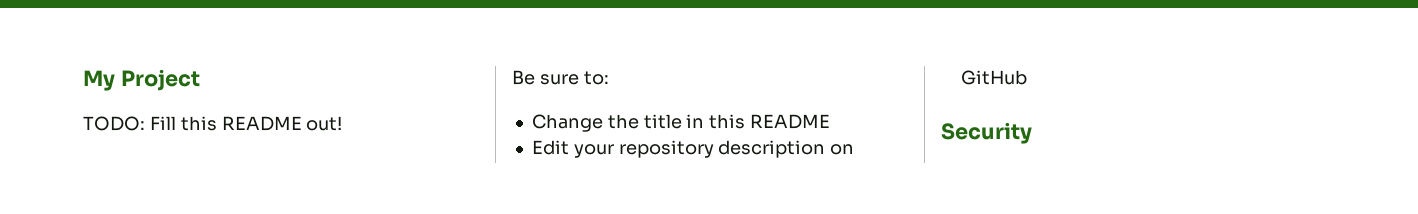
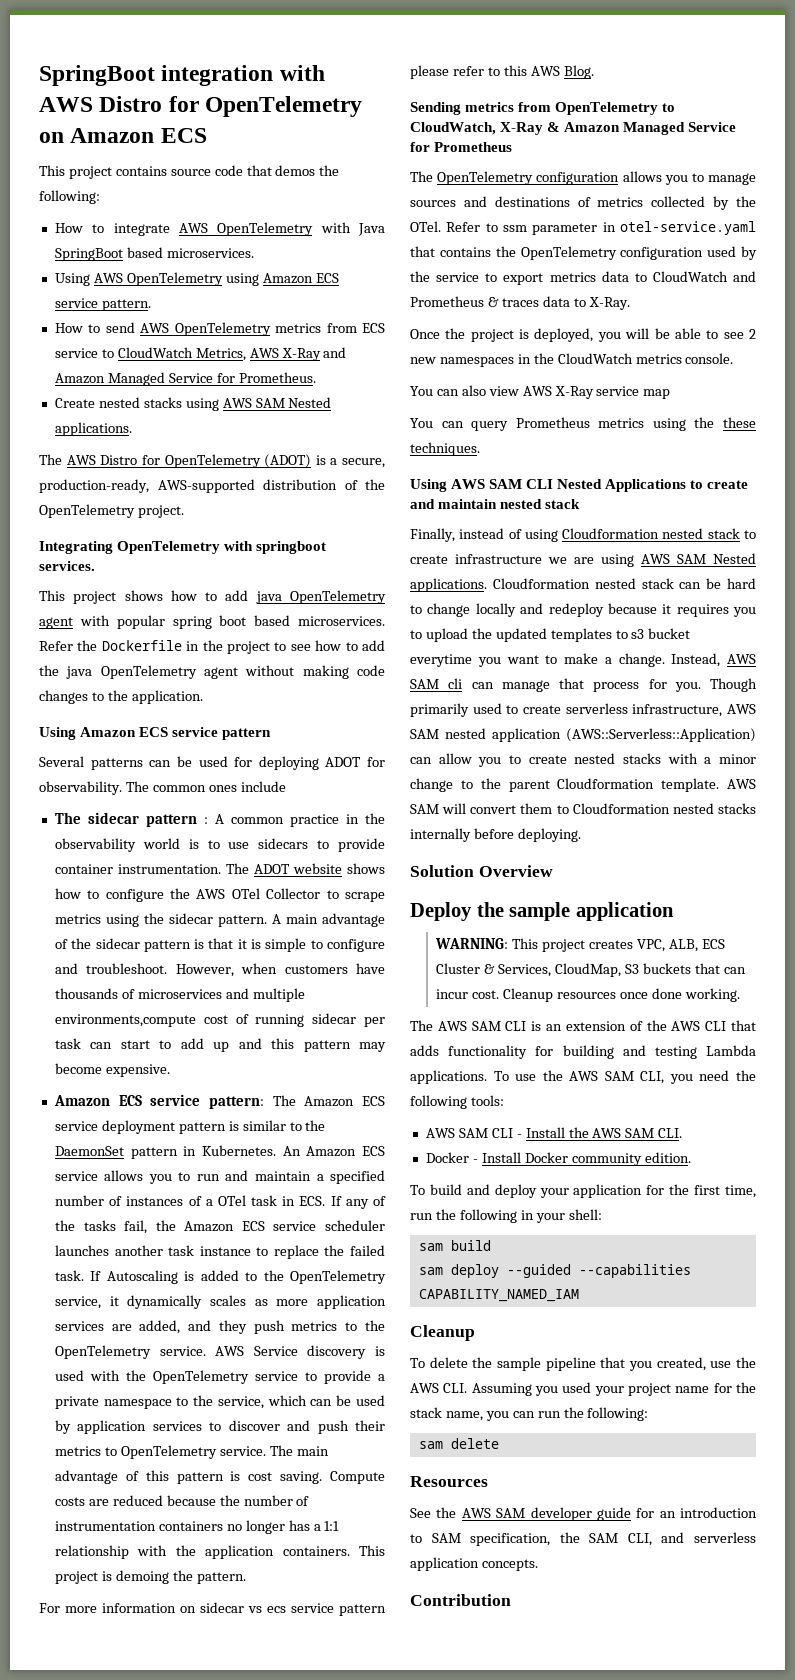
[83,69,200,91] [83,116,343,131] [512,70,609,85] [531,114,831,132] [531,140,855,158] [960,70,1027,85] [941,122,1032,144] My Project // TODO: Fill this README out! // Be sure to: // Change the title in this README // Edit your repository description on GitHub // Security -> [39,65,325,86] [39,96,363,117] [39,128,207,143] [39,165,340,179] [39,190,100,204] [54,222,385,236] [54,247,254,261] [54,272,339,286] [54,298,151,311] [54,322,386,336] [54,347,347,361] [54,372,316,386] [54,397,332,411] [54,422,132,436] [39,454,385,468] [39,479,385,493] [39,504,184,518] [39,541,327,554] [39,561,95,571] [39,590,386,604] [39,615,385,629] [39,640,385,654] [39,665,385,679] [39,690,203,704] [39,727,272,740] [39,756,385,770] [39,781,286,795] [54,812,386,827] [54,838,385,852] [54,863,385,874] [54,888,385,902] [54,913,386,927] [54,938,386,952] [54,963,386,977] [54,988,305,1002] [54,1013,385,1027] [54,1038,386,1052] [54,1063,170,1077] [53,1094,386,1109] [54,1120,326,1134] [54,1145,386,1159] [54,1170,386,1184] [54,1195,386,1209] [54,1220,385,1234] [54,1245,385,1259] [54,1270,386,1284] [54,1295,387,1309] [54,1320,386,1334] [54,1345,386,1359] [54,1370,386,1384] [54,1395,386,1409] [54,1420,386,1434] [54,1445,329,1459] [54,1470,386,1484] [54,1495,310,1506] [54,1520,340,1534] [54,1545,386,1559] [54,1570,246,1584] [39,1602,386,1616] [410,65,594,79] [410,102,676,115] [410,122,737,135] [410,142,513,152] [410,171,756,185] [410,196,757,210] [410,221,756,235] [410,246,757,260] [410,271,756,285] [410,296,630,310] [410,328,756,342] [410,353,734,367] [410,385,671,399] [410,417,756,431] [410,442,480,456] [410,479,749,492] [410,499,581,509] [410,528,756,542] [410,553,756,567] [410,578,756,592] [410,603,756,617] [410,628,691,642] [410,653,756,667] [410,678,757,692] [410,703,756,717] [410,728,756,742] [410,753,756,767] [410,778,756,792] [410,803,756,814] [410,828,581,842] [410,865,553,877] [410,902,674,921] [435,938,725,952] [436,963,746,977] [436,988,740,1002] [410,1020,756,1031] [410,1045,756,1059] [410,1070,756,1084] [410,1095,504,1109] [425,1127,683,1138] [425,1152,691,1166] [410,1184,756,1198] [410,1209,602,1223] [418,1240,491,1251] [418,1264,691,1278] [418,1289,579,1302] [410,1325,475,1341] [410,1357,756,1371] [410,1382,756,1396] [410,1407,649,1421] [418,1438,499,1449] [410,1476,488,1487] [410,1507,757,1521] [410,1532,756,1546] [410,1557,538,1571] [410,1594,511,1606] SpringBoot integration with AWS Distro for OpenTelemetry on Amazon ECS // This project contains source code that demos the following: // How to integrate AWS OpenTelemetry with Java SpringBoot based microservices. // Using AWS OpenTelemetry using Amazon ECS service pattern. // How to send AWS OpenTelemetry metrics from ECS service to CloudWatch Metrics, AWS X-Ray and Amazon Managed Service for Prometheus. // Create nested stacks using AWS SAM Nested applications. // The AWS Distro for OpenTelemetry (ADOT) is a secure, production-ready, AWS-supported distribution of the OpenTelemetry project. // Integrating OpenTelemetry with springboot services. // This project shows how to add java OpenTelemetry agent with popular spring boot based microservices. Refer the Dockerfile in the project to see how to add the java OpenTelemetry agent without making code changes to the application. // Using Amazon ECS service pattern // Several patterns can be used for deploying ADOT for observability. The common ones include // The sidecar pattern : A common practice in the observability world is to use sidecars to provide container instrumentation. The ADOT website shows how to configure the AWS OTel Collector to scrape metrics using the sidecar pattern. A main advantage of the sidecar pattern is that it is simple to configure and troubleshoot. However, when customers have thousands of microservices and multiple environments,compute cost of running sidecar per task can start to add up and this pattern may become expensive. // Amazon ECS service pattern: The Amazon ECS service deployment pattern is similar to the DaemonSet pattern in Kubernetes. An Amazon ECS service allows you to run and maintain a specified number of instances of a OTel task in ECS. If any of the tasks fail, the Amazon ECS service scheduler launches another task instance to replace the failed task. If Autoscaling is added to the OpenTelemetry service, it dynamically scales as more application services are added, and they push metrics to the OpenTelemetry service. AWS Service discovery is used with the OpenTelemetry service to provide a private namespace to the service, which can be used by application services to discover and push their metrics to OpenTelemetry service. The main advantage of this pattern is cost saving. Compute costs are reduced because the number of instrumentation containers no longer has a 1:1 relationship with the application containers. This project is demoing the pattern. // For more information on sidecar vs ecs service pattern please refer to this AWS Blog. // Sending metrics from OpenTelemetry to CloudWatch, X-Ray & Amazon Managed Service for Prometheus // The OpenTelemetry configuration allows you to manage sources and destinations of metrics collected by the OTel. Refer to ssm parameter in otel-service.yaml that contains the OpenTelemetry configuration used by the service to export metrics data to CloudWatch and Prometheus & traces data to X-Ray. // Once the project is deployed, you will be able to see 2 new namespaces in the CloudWatch metrics console. // You can also view AWS X-Ray service map // You can query Prometheus metrics using the these techniques. // Using AWS SAM CLI Nested Applications to create and maintain nested stack // Finally, instead of using Cloudformation nested stack to create infrastructure we are using AWS SAM Nested applications. Cloudformation nested stack can be hard to change locally and redeploy because it requires you to upload the updated templates to s3 bucket everytime you want to make a change. Instead, AWS SAM cli can manage that process for you. Though primarily used to create serverless infrastructure, AWS SAM nested application (AWS::Serverless::Application) can allow you to create nested stacks with a minor change to the parent Cloudformation template. AWS SAM will convert them to Cloudformation nested stacks internally before deploying. // Solution Overview // Deploy the sample application // WARNING: This project creates VPC, ALB, ECS Cluster & Services, CloudMap, S3 buckets that can incur cost. Cleanup resources once done working. // The AWS SAM CLI is an extension of the AWS CLI that adds functionality for building and testing Lambda applications. To use the AWS SAM CLI, you need the following tools: // AWS SAM CLI - Install the AWS SAM CLI. // Docker - Install Docker community edition. // To build and deploy your application for the first time, run the following in your shell: // sam build // sam deploy --guided --capabilities CAPABILITY_NAMED_IAM // Cleanup // To delete the sample pipeline that you created, use the AWS CLI. Assuming you used your project name for the stack name, you can run the following: // sam delete // Resources // See the AWS SAM developer guide for an introduction to SAM specification, the SAM CLI, and serverless application concepts. // Contribution

